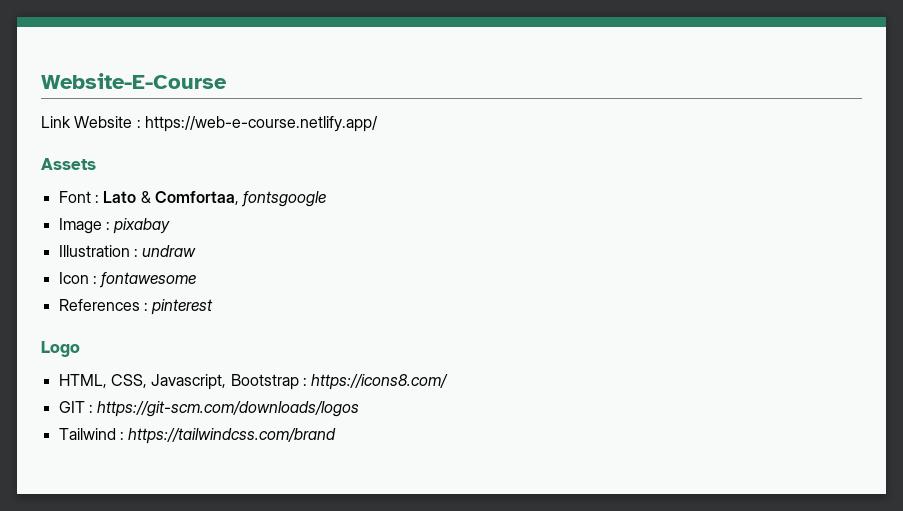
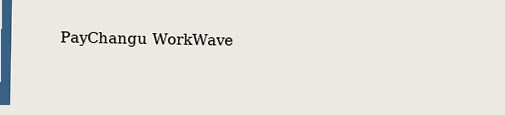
[41,73,227,89] [41,116,378,132] [41,158,96,170] [58,191,327,207] [58,218,171,234] [58,245,197,257] [58,272,197,288] [58,299,214,315] [41,341,80,357] [58,374,449,390] [58,401,360,417] [58,428,337,444] Website-E-Course // Link Website : https://web-e-course.netlify.app/ // Assets // Font : Lato & Comfortaa, fontsgoogle // Image : pixabay // Illustration : undraw // Icon : fontawesome // References : pinterest // Logo // HTML, CSS, Javascript, Bootstrap : https://icons8.com/ // GIT : https://git-scm.com/downloads/logos // Tailwind : https://tailwindcss.com/brand -> [60,31,234,48] PayChangu WorkWave

